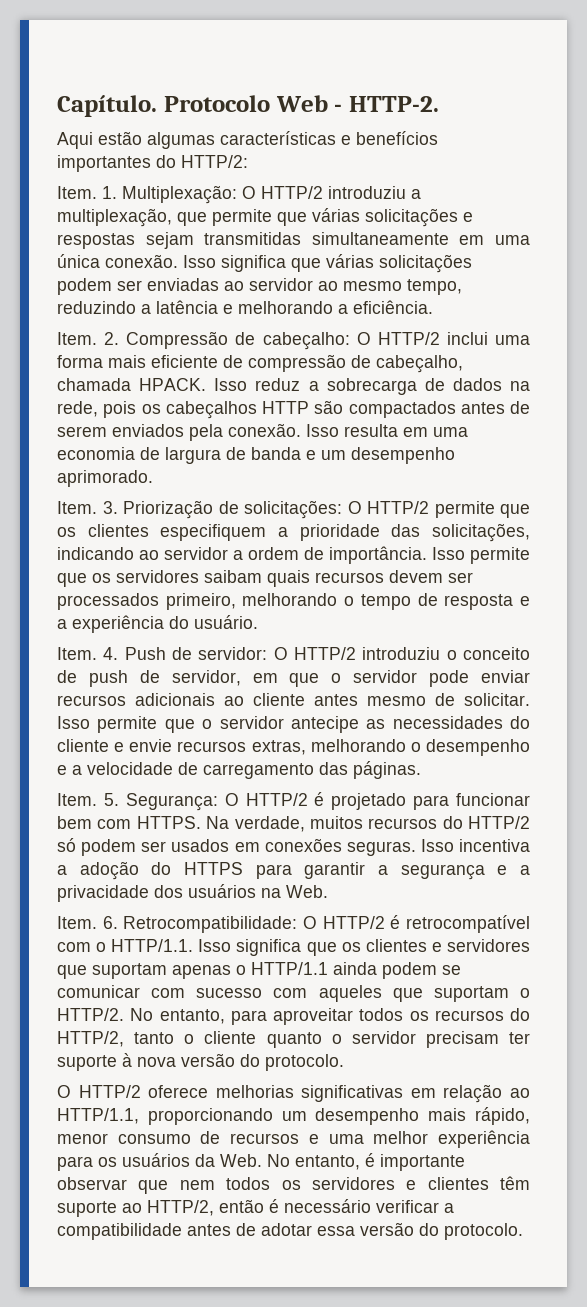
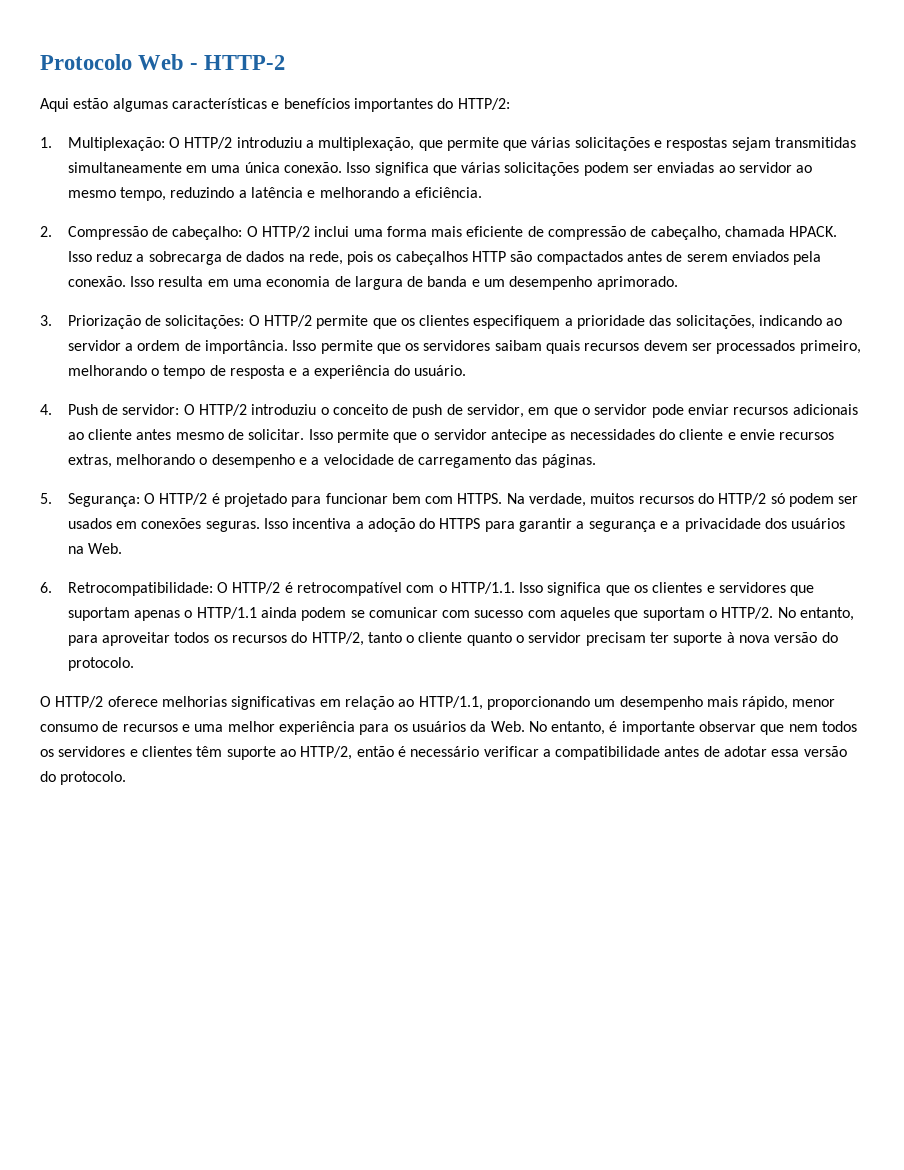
[57,95,157,117] Capítulo. -> (40, 62) none
[349,96,439,112] HTTP-2. -> [204,55,286,70] HTTP-2
[57,186,97,199] Item. -> (510, 104) none
[57,332,97,345] Item. -> (483, 192) none
[57,501,97,514] Item. -> (678, 283) none
[57,647,97,660] Item. -> (467, 370) none
[57,793,97,806] Item. -> (596, 461) none
[57,916,97,929] Item. -> (122, 548) none

